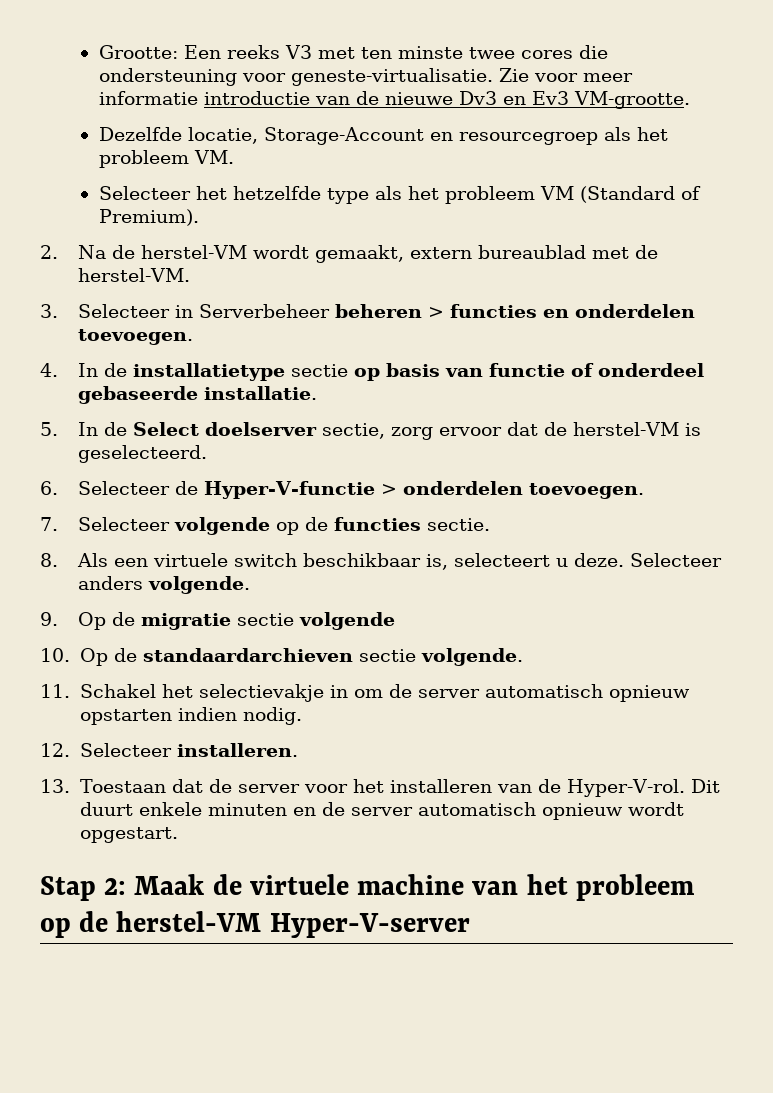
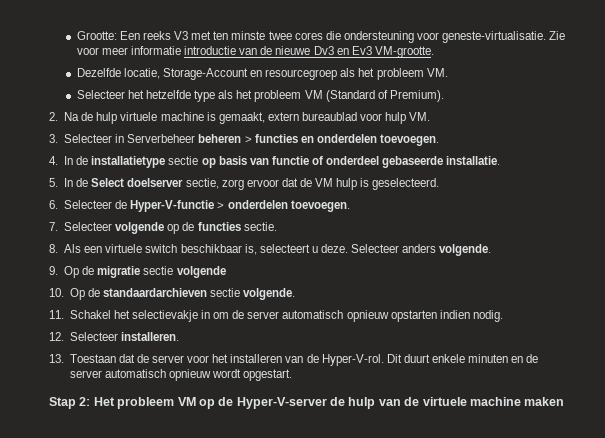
[140,245,658,263] [77,268,190,282] herstel-VM wordt gemaakt, extern bureaublad met de herstel-VM. -> [96,112,431,124] hulp virtuele machine is gemaakt, extern bureaublad voor hulp VM.
[572,422,679,436] herstel-VM -> [315,178,358,190] VM hulp
[134,874,694,901] [40,911,470,938] Maak de virtuele machine van het probleem op de herstel-VM Hyper-V-server -> [93,397,565,409] Het probleem VM op de Hyper-V-server de hulp van de virtuele machine maken

